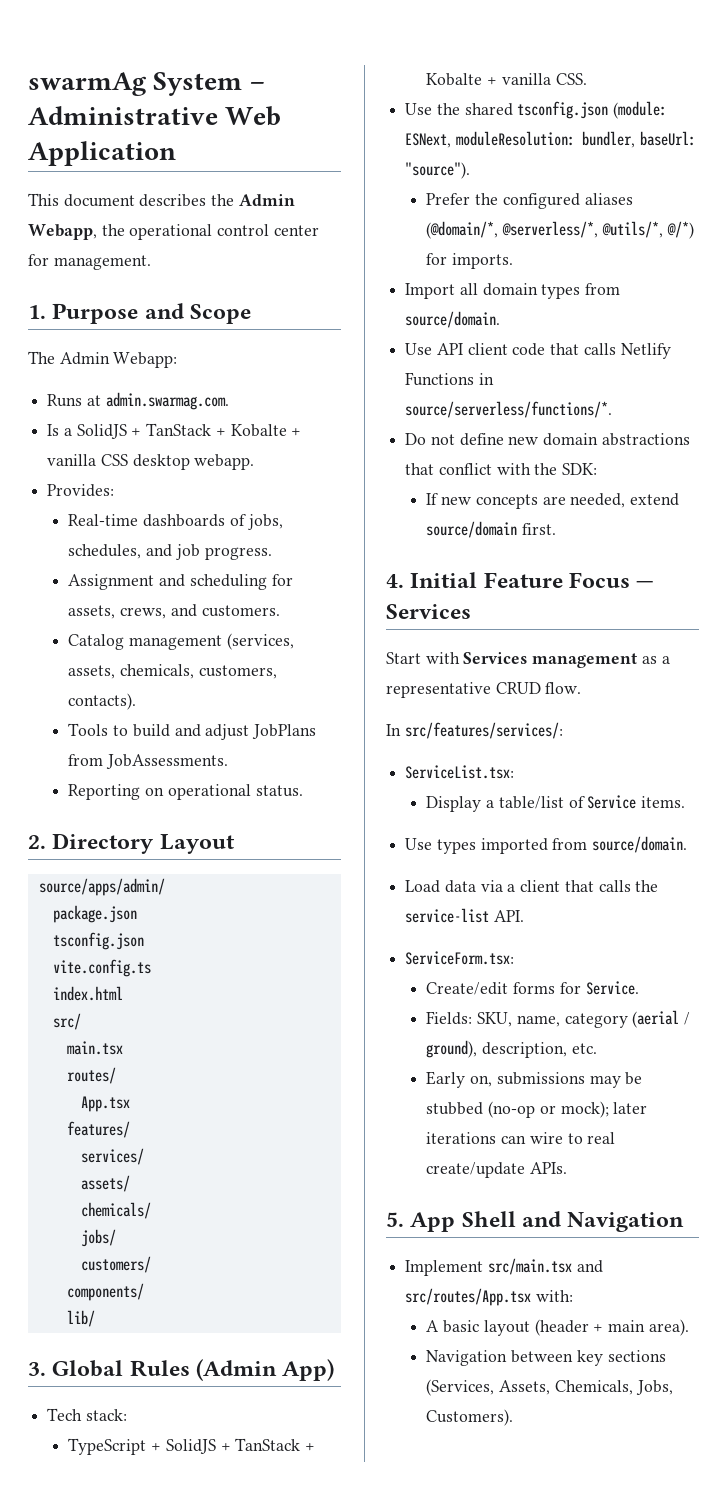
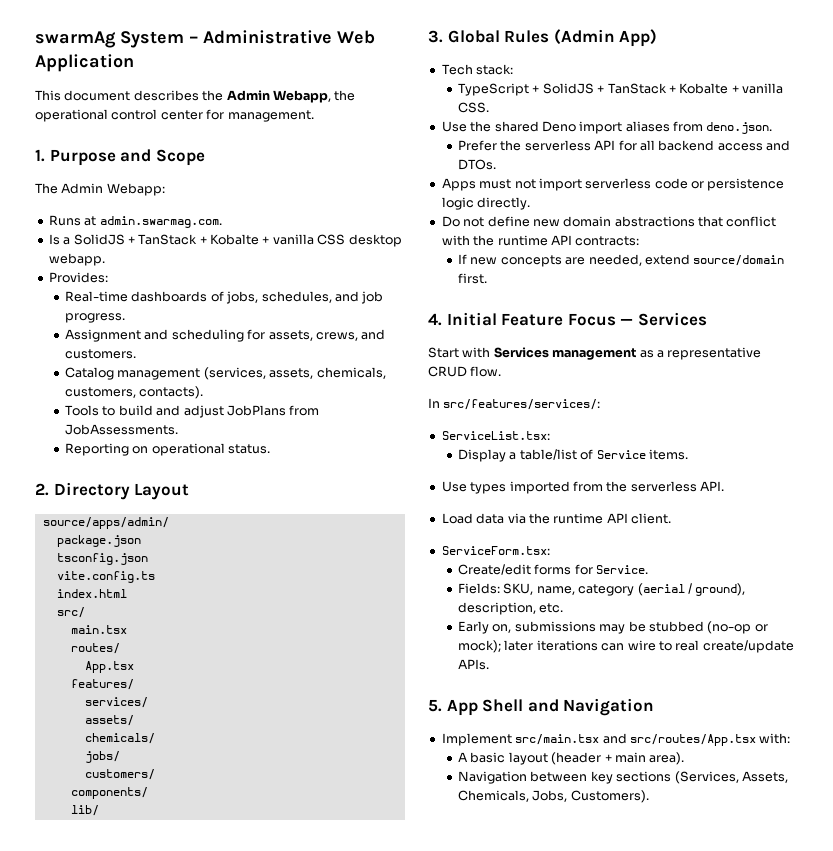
[517,101,668,119] [405,131,696,148] [405,162,471,179] [426,193,633,209] [426,221,694,239] [426,253,514,269] [405,283,621,299] [405,311,501,328] [405,343,671,359] [405,372,494,386] [405,401,613,418] tsconfig.json (module: ESNext, moduleResolution: bundler, baseUrl: "source"). // Prefer the configured aliases (@domain/*, @serverless/*, @utils/*, @/*) for imports. // Import all domain types from source/domain. // Use API client code that calls Netlify Functions in source/serverless/functions/*. -> [541,121,773,134] [457,140,790,151] [457,159,496,170] [441,178,785,191] [441,197,531,210] Deno import aliases from deno.json. // Prefer the serverless API for all backend access and DTOs. // Apps must not import serverless code or persistence logic directly.
[562,463,598,475] SDK: -> [497,235,640,246] runtime API contracts:
[592,836,688,853] source/domain. -> [606,481,724,492] the serverless API.
[507,880,659,892] [405,908,524,923] a client that calls the service-list API. -> [528,513,671,524] the runtime API client.

